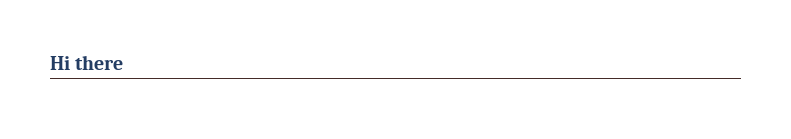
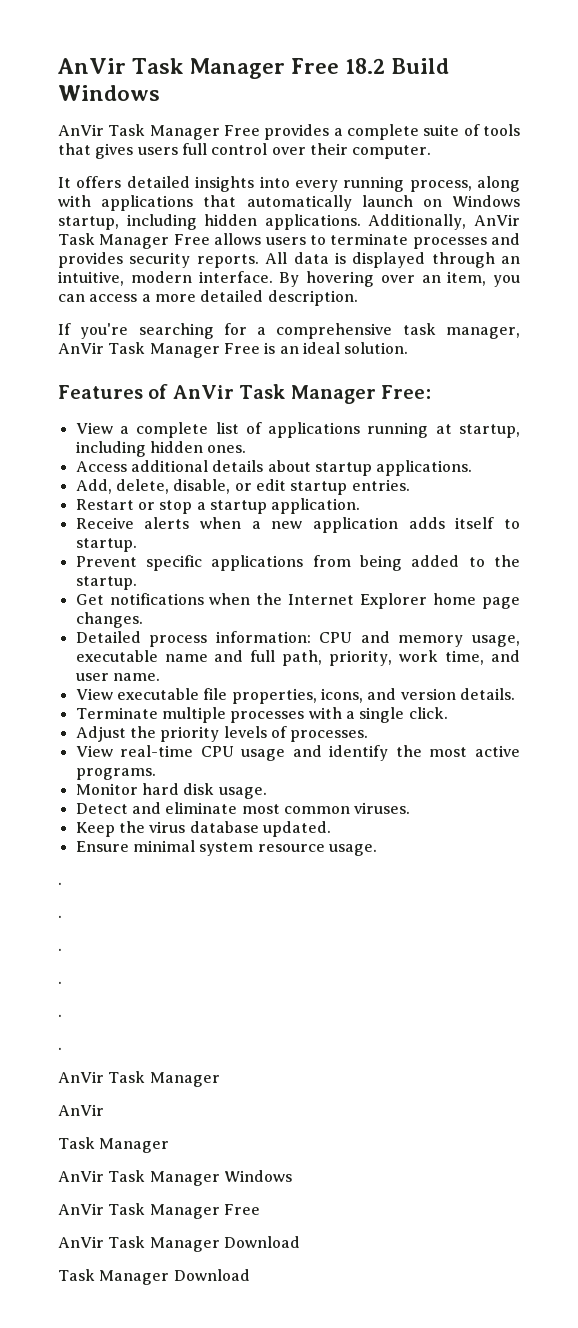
[50,55,124,70] Hi there -> [57,58,450,79] [58,85,160,101] [58,124,521,140] [58,143,432,159] [58,176,520,192] [58,195,521,211] [58,214,520,230] [58,233,520,249] [58,252,520,268] [58,271,520,287] [58,290,358,306] [58,323,520,339] [58,342,409,358] [58,384,431,404] [75,422,520,438] [75,441,247,457] [75,460,473,476] [75,479,410,495] [75,498,361,514] [75,517,520,533] [75,538,137,552] [75,555,520,571] [75,576,137,590] [75,593,520,609] [75,612,143,628] [75,631,520,647] [75,650,520,666] [75,673,160,681] [75,688,515,704] [75,707,448,723] [75,726,369,742] [75,745,520,761] [75,768,156,780] [75,783,267,799] [75,802,411,814] [75,821,331,837] [75,840,377,856] [58,882,62,885] [58,915,62,918] [58,948,62,951] [58,981,62,984] [58,1014,62,1017] [58,1047,62,1050] [58,1071,220,1087] [58,1104,104,1116] [58,1137,170,1153] [58,1170,292,1186] [58,1203,260,1219] [58,1236,300,1252] [58,1269,250,1285] AnVir Task Manager Free 18.2 Build Windows // AnVir Task Manager Free provides a complete suite of tools that gives users full control over their computer. // It offers detailed insights into every running process, along with applications that automatically launch on Windows startup, including hidden applications. Additionally, AnVir Task Manager Free allows users to terminate processes and provides security reports. All data is displayed through an intuitive, modern interface. By hovering over an item, you can access a more detailed description. // If you're searching for a comprehensive task manager, AnVir Task Manager Free is an ideal solution. // Features of AnVir Task Manager Free: // View a complete list of applications running at startup, including hidden ones. // Access additional details about startup applications. // Add, delete, disable, or edit startup entries. // Restart or stop a startup application. // Receive alerts when a new application adds itself to startup. // Prevent specific applications from being added to the startup. // Get notifications when the Internet Explorer home page changes. // Detailed process information: CPU and memory usage, executable name and full path, priority, work time, and user name. // View executable file properties, icons, and version details. // Terminate multiple processes with a single click. // Adjust the priority levels of processes. // View real-time CPU usage and identify the most active programs. // Monitor hard disk usage. // Detect and eliminate most common viruses. // Keep the virus database updated. // Ensure minimal system resource usage. // . // . // . // . // . // . // AnVir Task Manager // AnVir // Task Manager // AnVir Task Manager Windows // AnVir Task Manager Free // AnVir Task Manager Download // Task Manager Download

